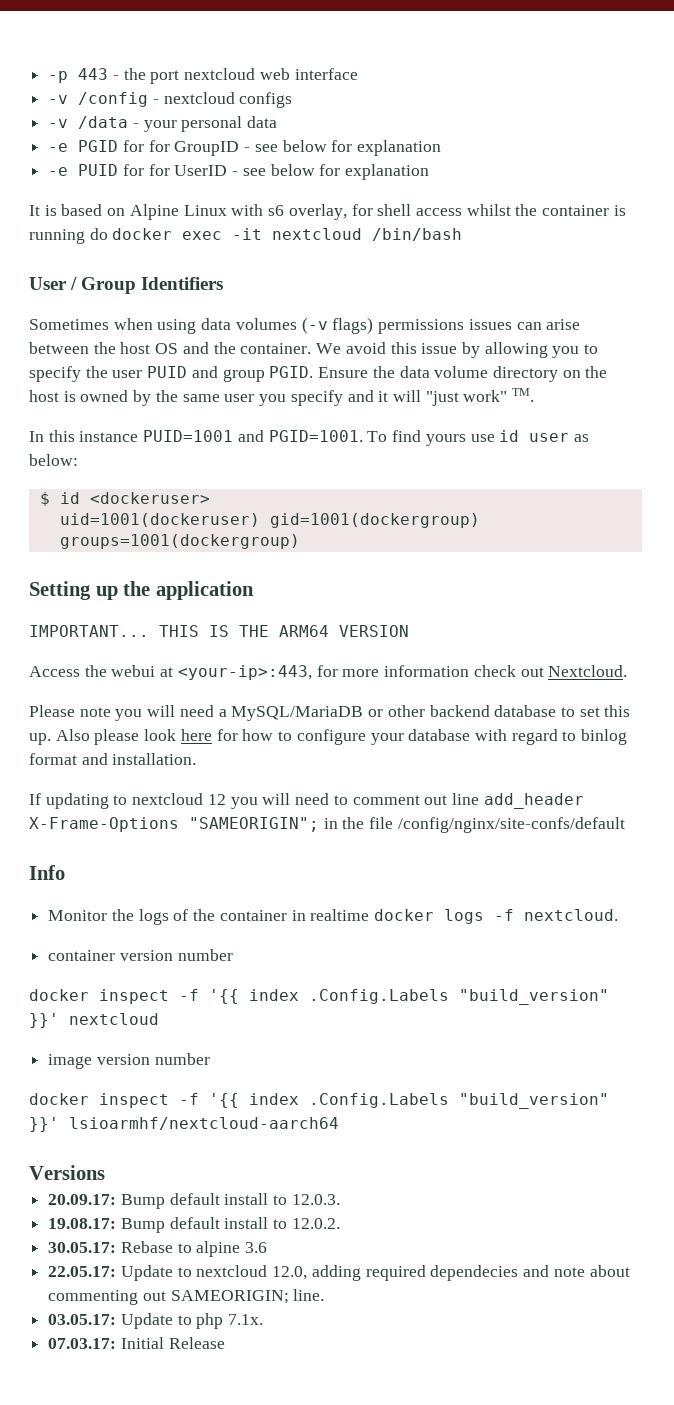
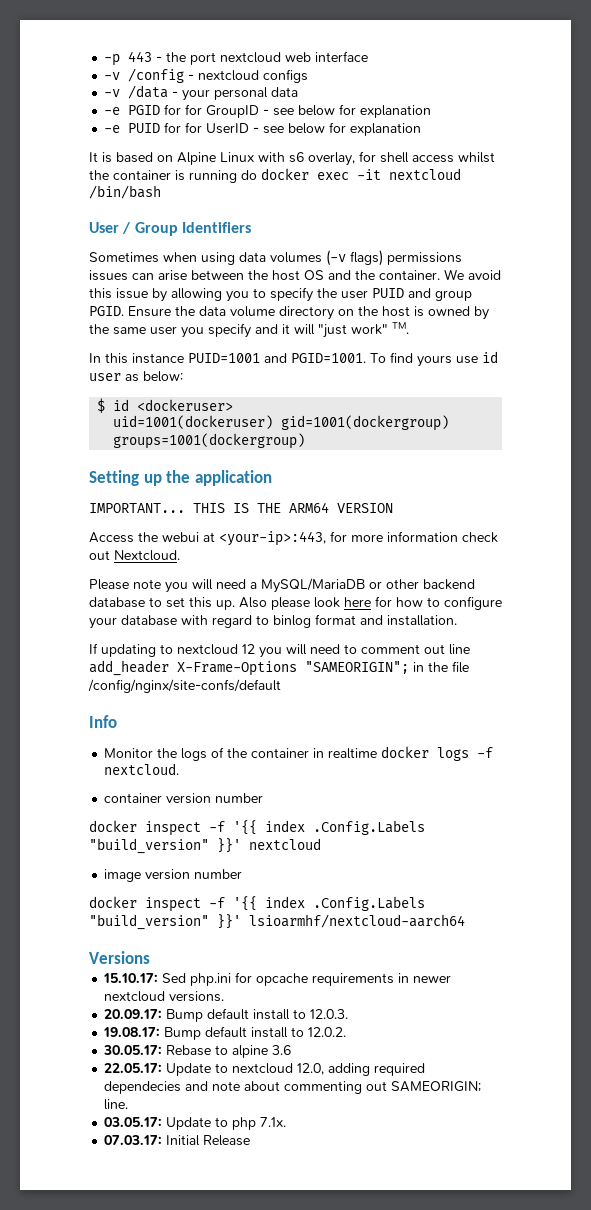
(105, 1172) none -> [103,972,452,986] [104,991,225,1002] // 15.10.17: Sed php.ini for opcache requirements in newer nextcloud versions.

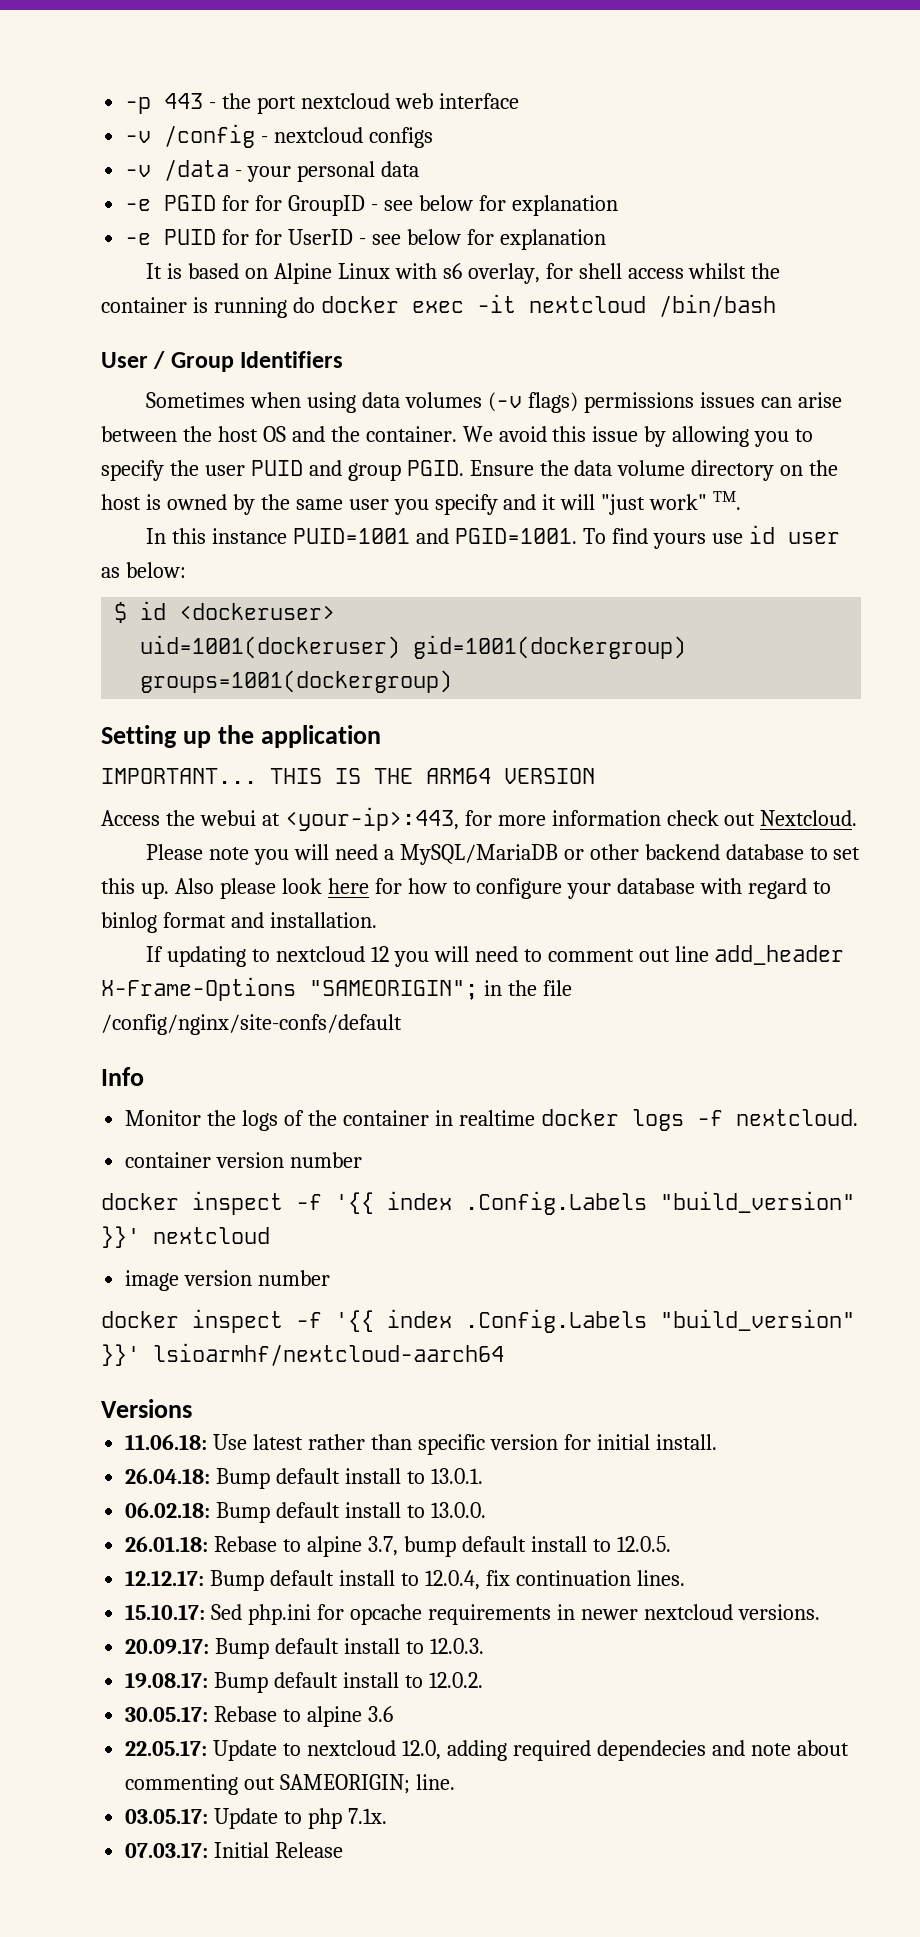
(150, 957) none -> [125,1434,717,1455] [125,1468,483,1489] [125,1502,486,1523] [125,1536,671,1557] [125,1570,685,1591] // 11.06.18: Use latest rather than specific version for initial install. // 26.04.18: Bump default install to 13.0.1. // 06.02.18: Bump default install to 13.0.0. // 26.01.18: Rebase to alpine 3.7, bump default install to 12.0.5. // 12.12.17: Bump default install to 12.0.4, fix continuation lines.

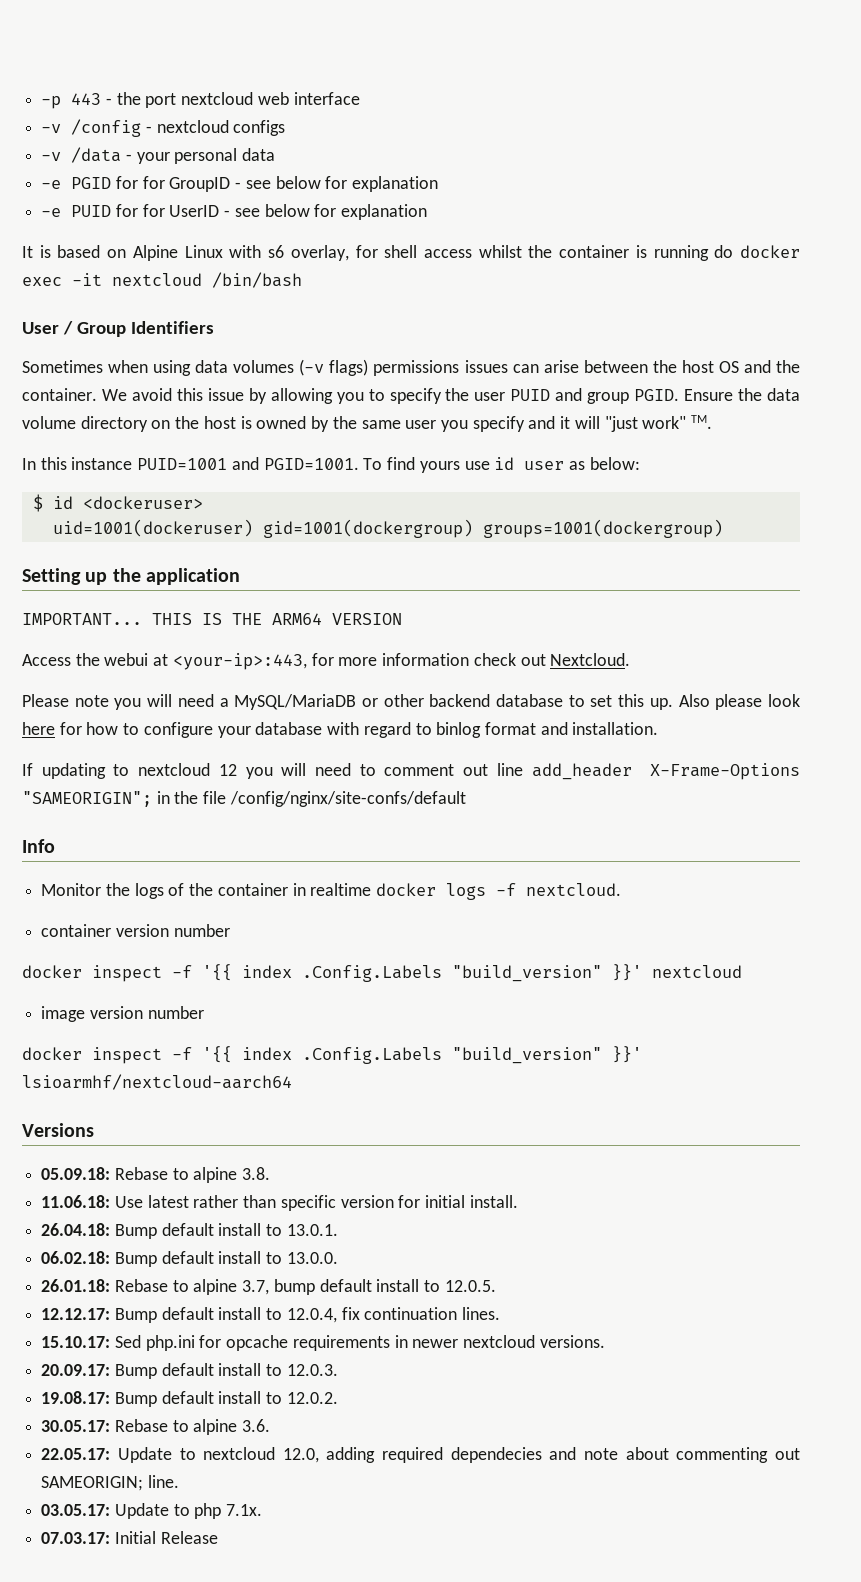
(192, 1408) none -> [41,1167,271,1183] // 05.09.18: Rebase to alpine 3.8.
[367,1706,393,1722] 3.6 -> [242,1419,271,1432] 3.6.

